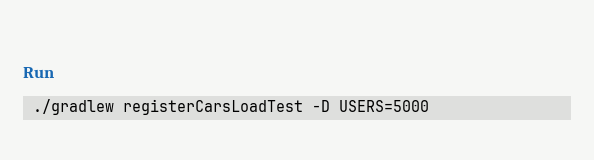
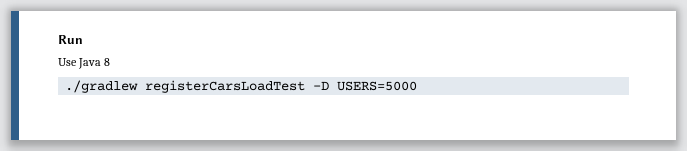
(54, 72) none -> [58,58,111,69] // Use Java 8

